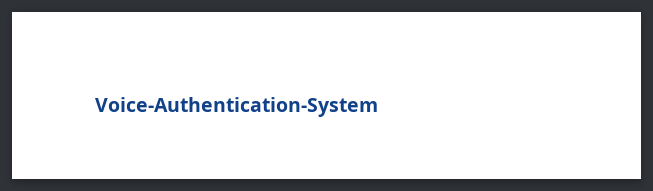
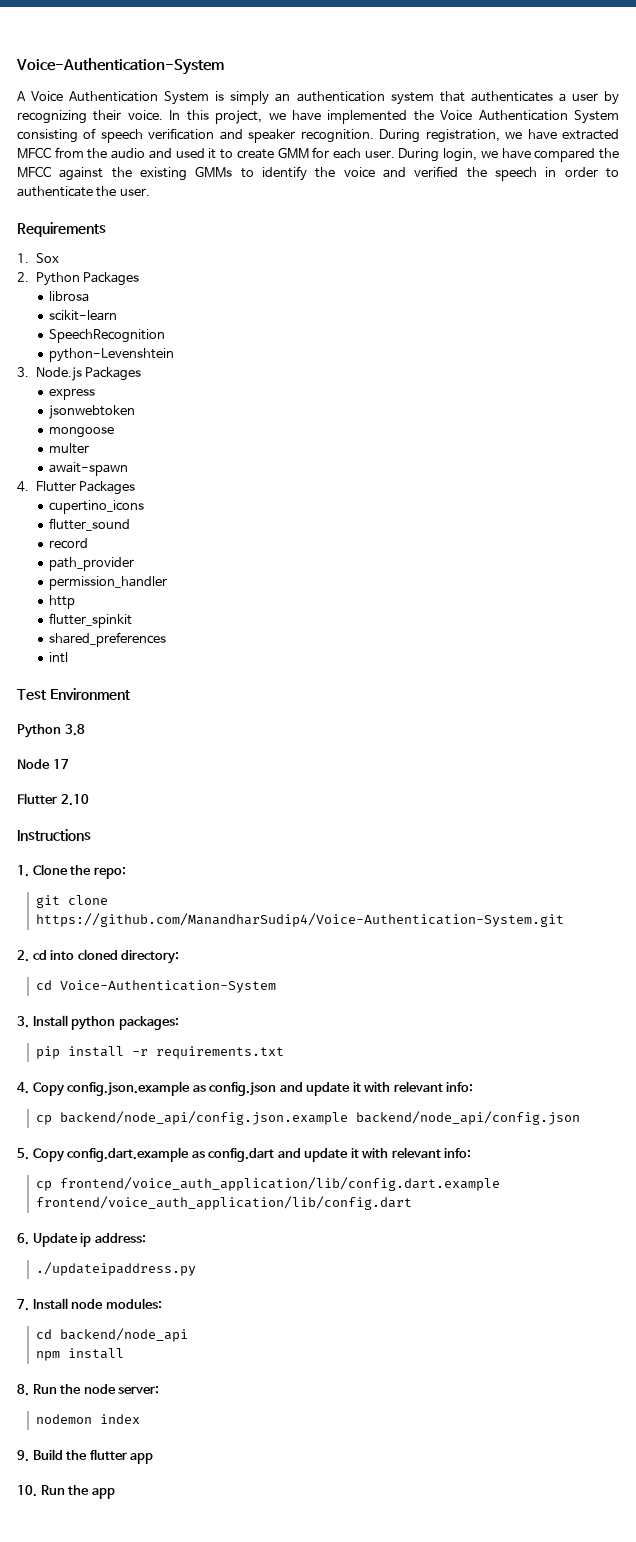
[95,97,378,117] Voice-Authentication-System -> [16,58,224,75] [17,91,620,105] [17,110,620,124] [17,128,619,143] [17,147,619,162] [17,166,619,181] [17,186,150,197] [17,222,106,237] [17,253,59,263] [17,272,139,286] [49,291,90,302] [49,310,118,321] [49,329,166,343] [49,348,175,362] [17,367,141,381] [49,388,96,400] [49,405,136,419] [49,427,115,438] [49,443,90,454] [49,462,129,476] [17,481,135,495] [49,500,145,514] [49,518,131,531] [49,538,89,549] [49,557,135,571] [49,576,168,590] [49,595,76,609] [49,613,133,628] [49,632,167,647] [49,652,69,663] [17,688,130,700] [17,724,85,738] [17,759,69,769] [17,793,89,806] [17,829,91,841] [17,864,126,879] [35,895,108,908] [35,913,564,927] [17,949,180,964] [35,980,276,993] [17,1015,179,1030] [35,1046,284,1059] [17,1081,474,1096] [35,1111,580,1125] [17,1147,472,1162] [35,1177,500,1191] [35,1196,412,1210] [17,1233,146,1247] [35,1262,196,1276] [17,1298,162,1311] [35,1328,188,1342] [35,1348,124,1361] [17,1384,160,1396] [35,1414,140,1424] [17,1449,154,1464] [17,1485,115,1499] Voice-Authentication-System // A Voice Authentication System is simply an authentication system that authenticates a user by recognizing their voice. In this project, we have implemented the Voice Authentication System consisting of speech verification and speaker recognition. During registration, we have extracted MFCC from the audio and used it to create GMM for each user. During login, we have compared the MFCC against the existing GMMs to identify the voice and verified the speech in order to authenticate the user. // Requirements // 1. Sox // 2. Python Packages // librosa // scikit-learn // SpeechRecognition // python-Levenshtein // 3. Node.js Packages // express // jsonwebtoken // mongoose // multer // await-spawn // 4. Flutter Packages // cupertino_icons // flutter_sound // record // path_provider // permission_handler // http // flutter_spinkit // shared_preferences // intl // Test Environment // Python 3.8 // Node 17 // Flutter 2.10 // Instructions // 1. Clone the repo: // git clone https://github.com/ManandharSudip4/Voice-Authentication-System.git // 2. cd into cloned directory: // cd Voice-Authentication-System // 3. Install python packages: // pip install -r requirements.txt // 4. Copy config.json.example as config.json and update it with relevant info: // cp backend/node_api/config.json.example backend/node_api/config.json // 5. Copy config.dart.example as config.dart and update it with relevant info: // cp frontend/voice_auth_application/lib/config.dart.example frontend/voice_auth_application/lib/config.dart // 6. Update ip address: // ./updateipaddress.py // 7. Install node modules: // cd backend/node_api // npm install // 8. Run the node server: // nodemon index // 9. Build the flutter app // 10. Run the app

